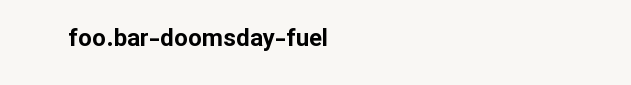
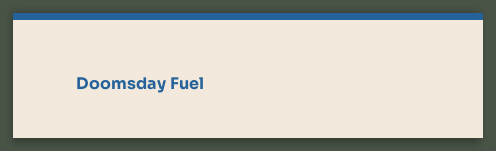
[68,28,328,51] foo.bar-doomsday-fuel -> [76,77,205,93] Doomsday Fuel

